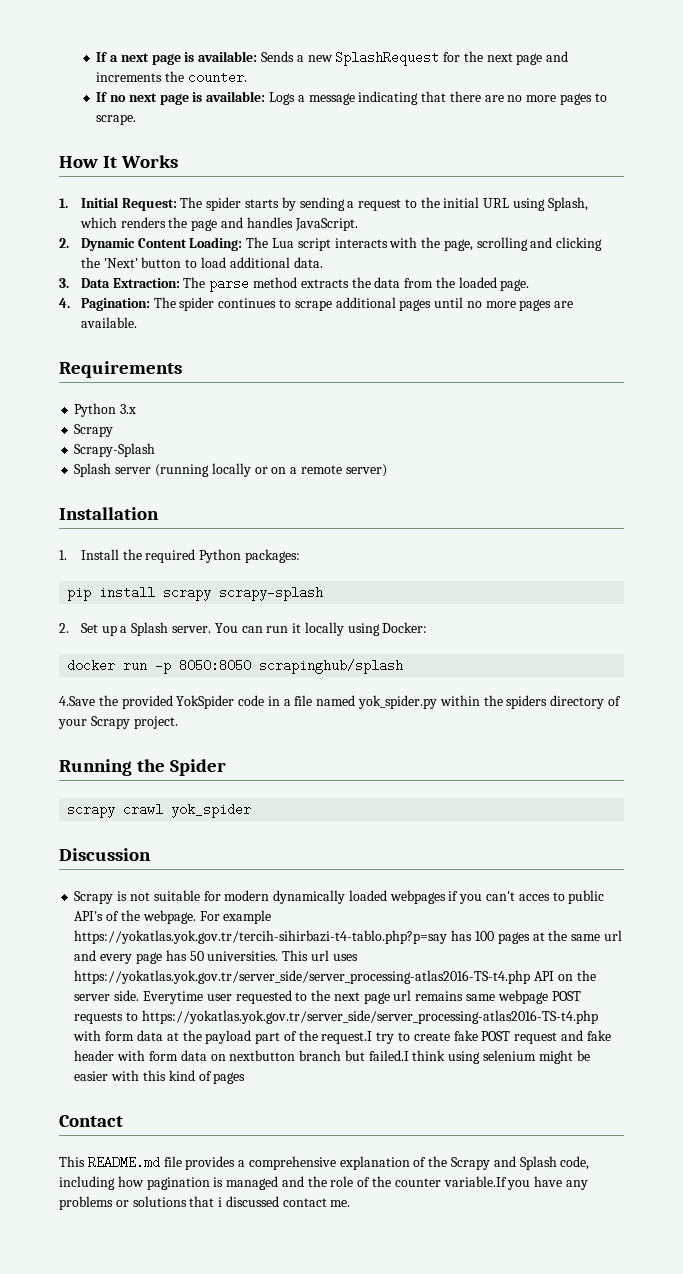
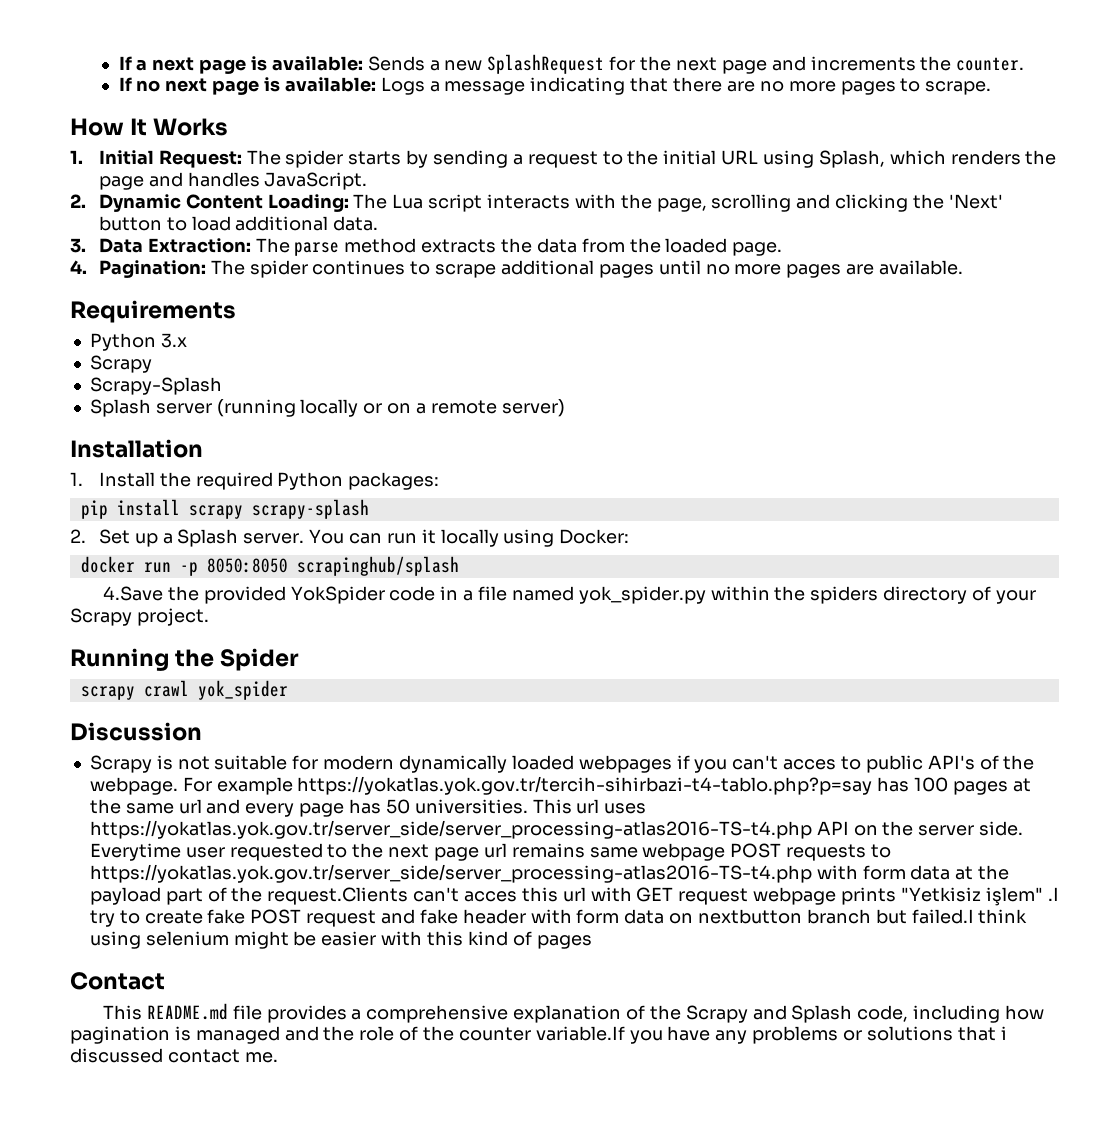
[321,1031,373,1044] request.I -> [267,887,1059,906] request.Clients can't acces this url with GET request webpage prints "Yetkisiz işlem" .I

